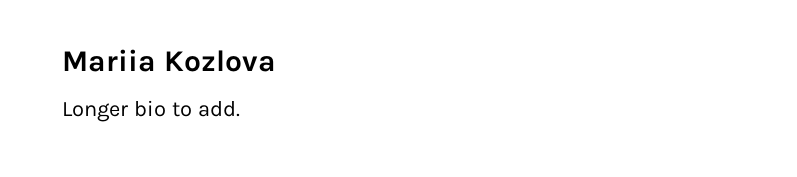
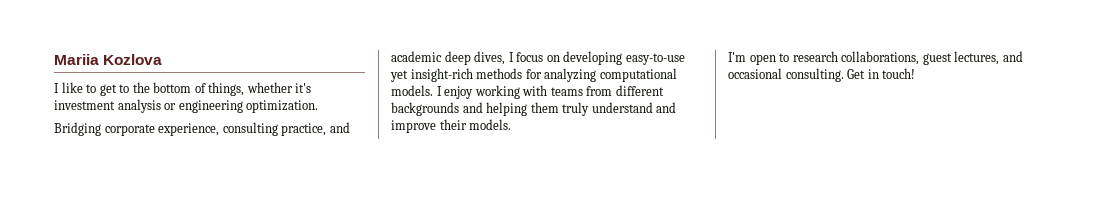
[62,100,240,122] Longer bio to add. -> [54,82,312,96] [54,99,319,113] [54,122,350,136] [391,51,685,65] [390,68,677,82] [391,85,664,99] [391,102,677,116] [391,119,512,133] [728,51,1023,65] [728,68,916,82] I like to get to the bottom of things, whether it's investment analysis or engineering optimization. // Bridging corporate experience, consulting practice, and academic deep dives, I focus on developing easy-to-use yet insight-rich methods for analyzing computational models. I enjoy working with teams from different backgrounds and helping them truly understand and improve their models. // I'm open to research collaborations, guest lectures, and occasional consulting. Get in touch!

